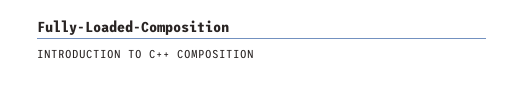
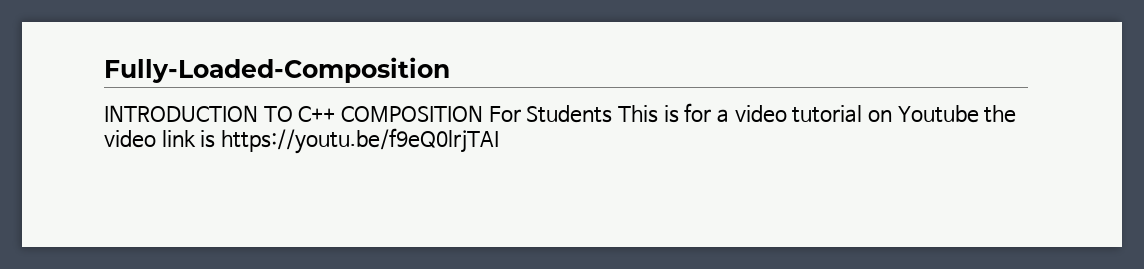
(254, 54) none -> [488,103,1017,123] [104,128,500,154] For Students This is for a video tutorial on Youtube the video link is https://youtu.be/f9eQ0lrjTAI

